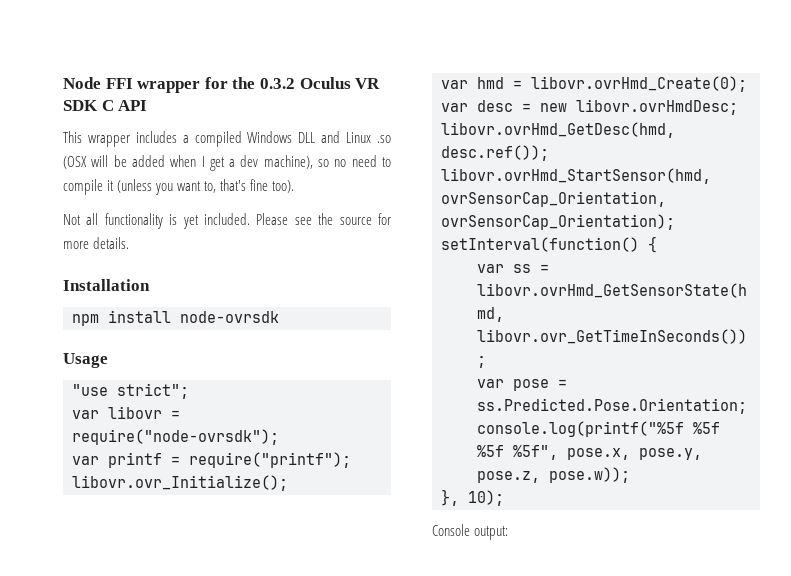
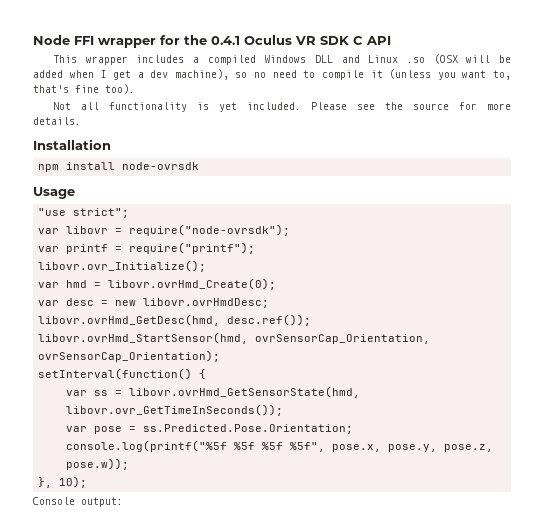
[259,78,295,89] 0.3.2 -> [211,36,240,45] 0.4.1

